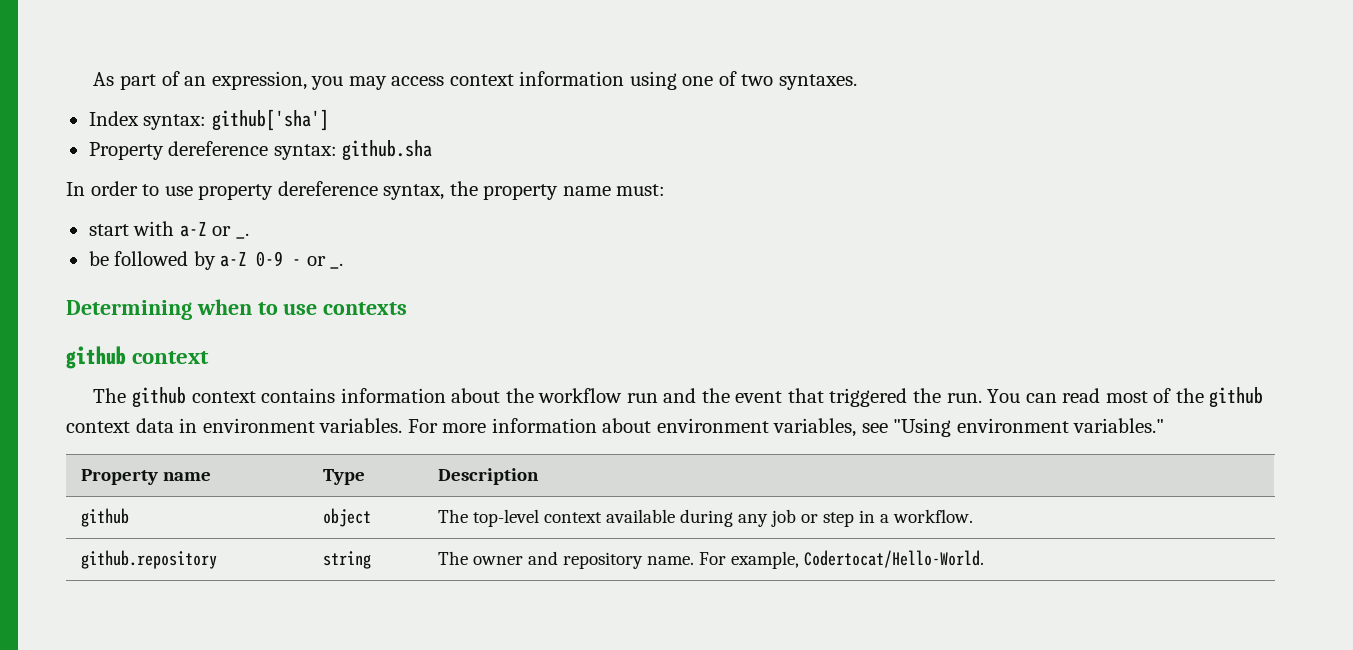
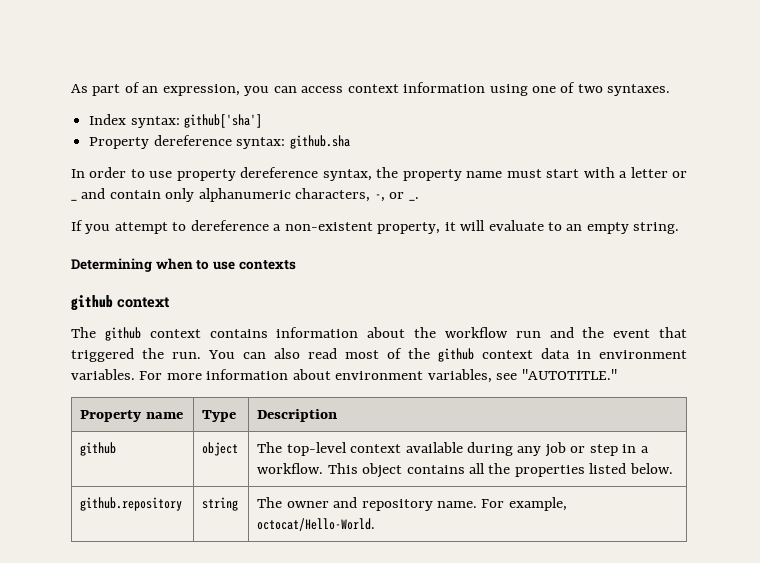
[348,76,387,90] may -> [273,86,297,93] can
[616,184,666,196] must: // -> [506,169,542,178] must
[179,222,249,239] [88,251,344,270] a-Z or _. // be followed by a-Z 0-9 - or _. -> [619,167,688,178] [71,199,77,201] [81,188,419,202] [71,220,680,234] a letter or _ and contain only alphanumeric characters, -, or _. // If you attempt to dereference a non-existent property, it will evaluate to an empty string.
(1057, 398) none -> [274,348,300,359] also
[893,418,1165,437] "Using environment variables." -> [521,369,617,380] "AUTOTITLE."
(974, 516) none -> [327,463,673,478] This object contains all the properties listed below.
[804,550,985,568] Codertocat/Hello-World. -> [257,518,376,531] octocat/Hello-World.

